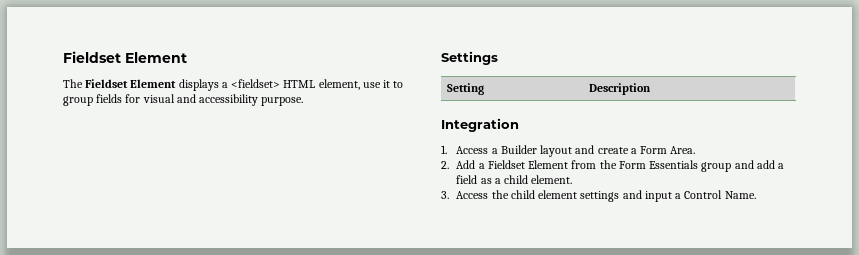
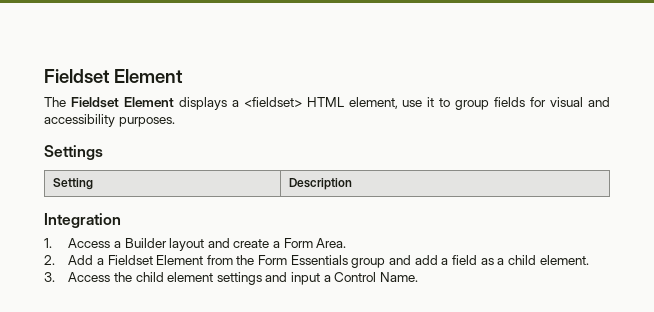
[261,97,304,106] purpose. -> [118,117,175,127] purposes.

